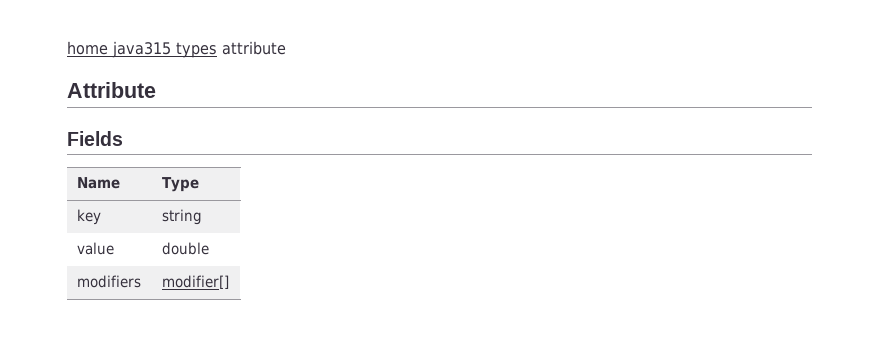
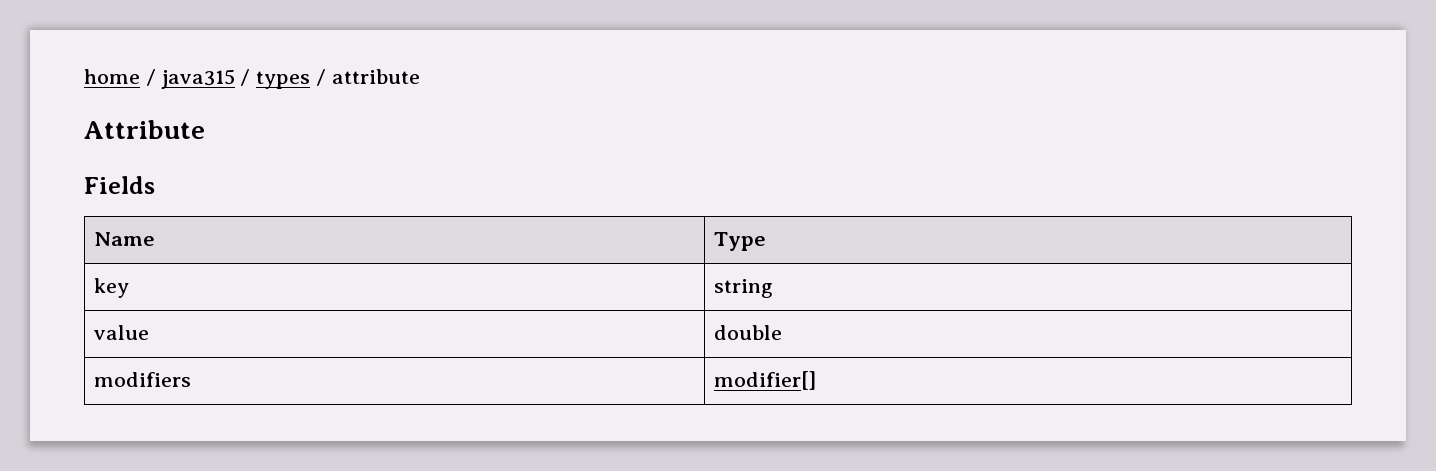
[112,41,217,58] java315 types -> [145,69,327,89] / java315 / types /

